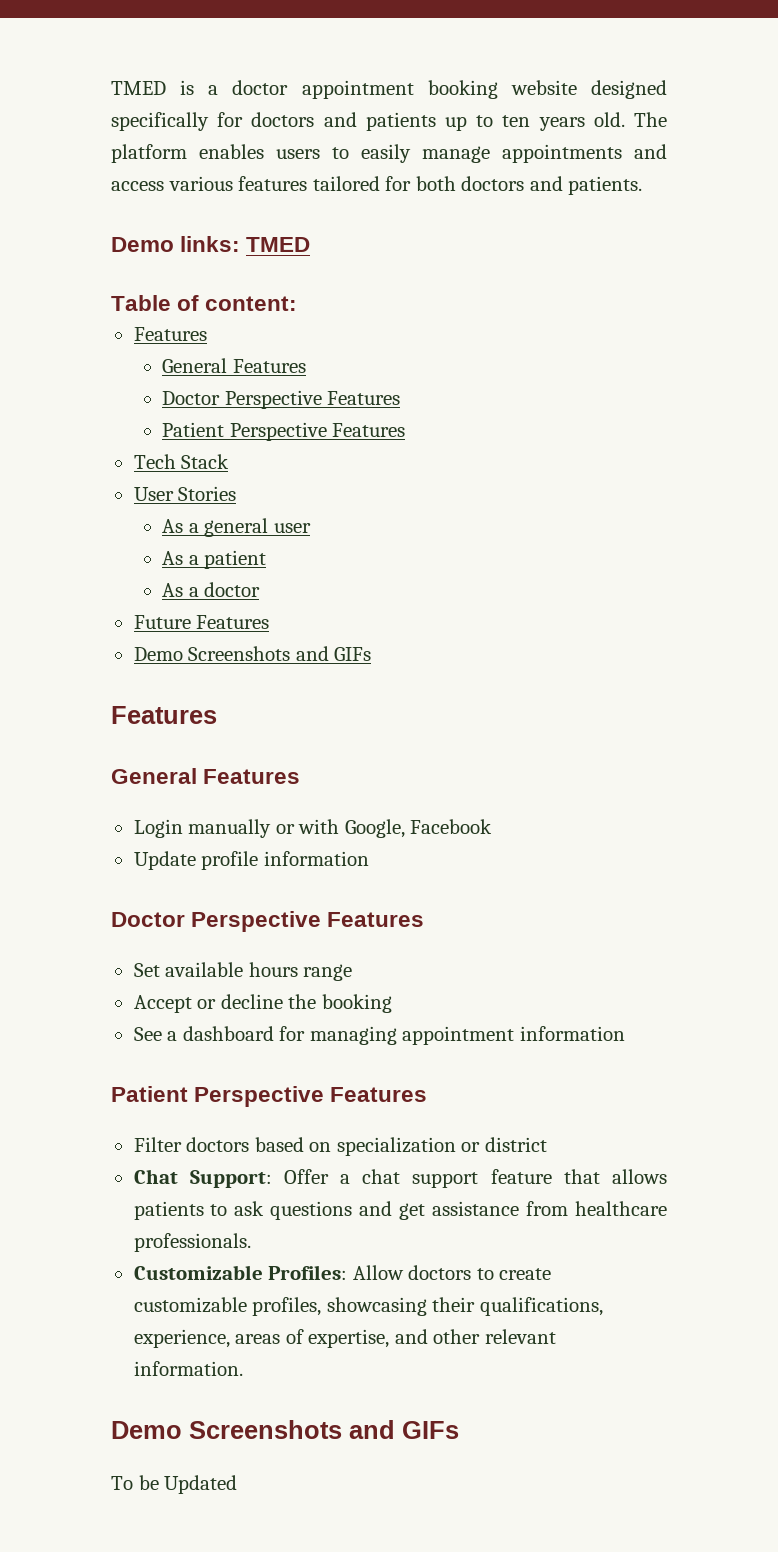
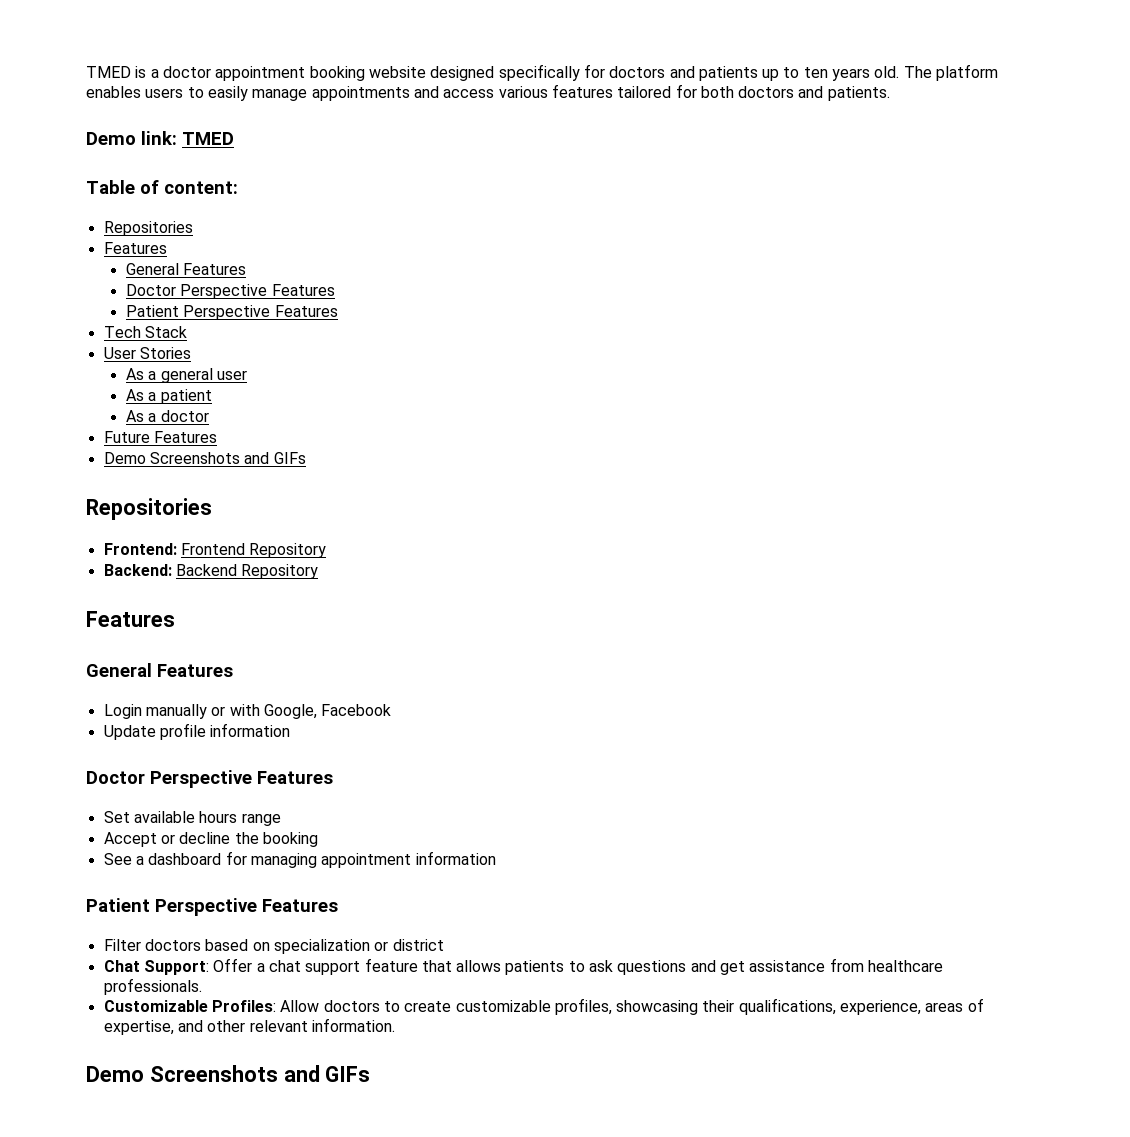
[180,236,241,252] links: -> [141,131,177,145] link:
(298, 303) none -> [103,221,193,236] // Repositories
(372, 654) none -> [86,498,212,520] [103,543,327,558] [103,564,319,579] // Repositories // Frontend: Frontend Repository // Backend: Backend Repository
[111,1475,238,1494] // To be Updated -> (371, 1074) none

